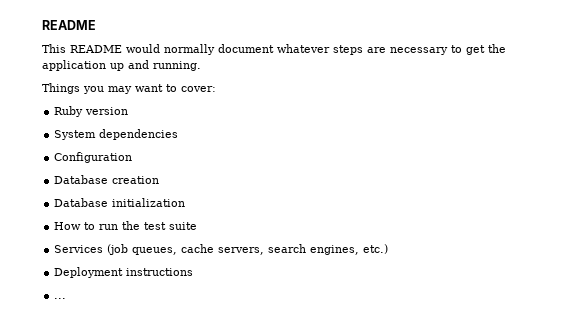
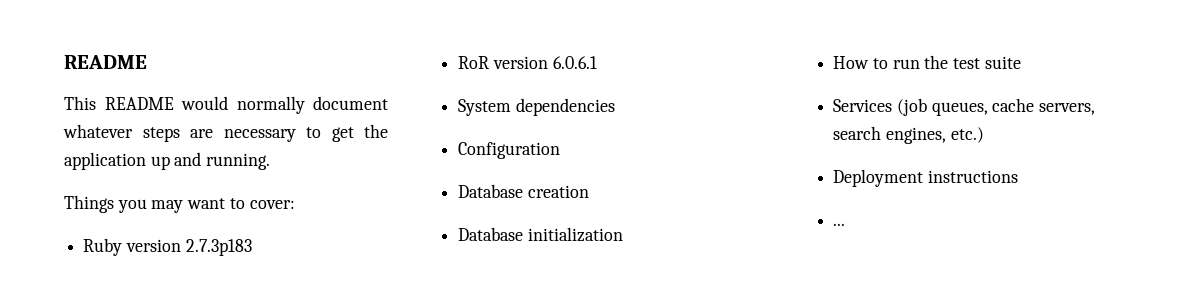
(129, 111) none -> [185,239,252,256] [458,56,597,69] 2.7.3p183 // RoR version 6.0.6.1

